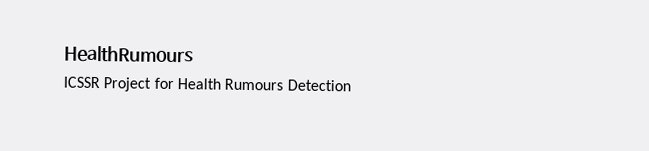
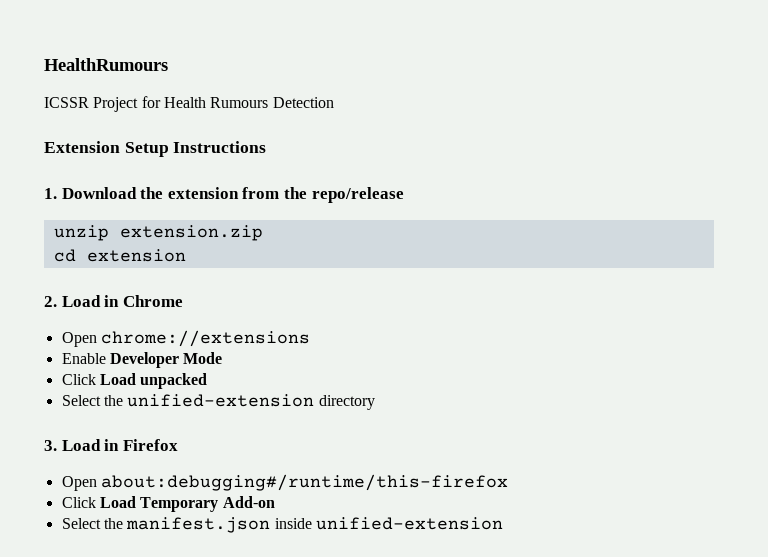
(351, 85) none -> [44,141,267,157] [44,187,404,203] [53,225,263,241] [53,249,186,262] [44,295,183,307] [61,330,310,347] [61,352,223,368] [61,373,208,389] [61,394,375,410] [44,439,178,451] [61,474,508,491] [61,496,275,512] [61,517,503,533] // Extension Setup Instructions // 1. Download the extension from the repo/release // unzip extension.zip // cd extension // 2. Load in Chrome // Open chrome://extensions // Enable Developer Mode // Click Load unpacked // Select the unified-extension directory // 3. Load in Firefox // Open about:debugging#/runtime/this-firefox // Click Load Temporary Add-on // Select the manifest.json inside unified-extension

